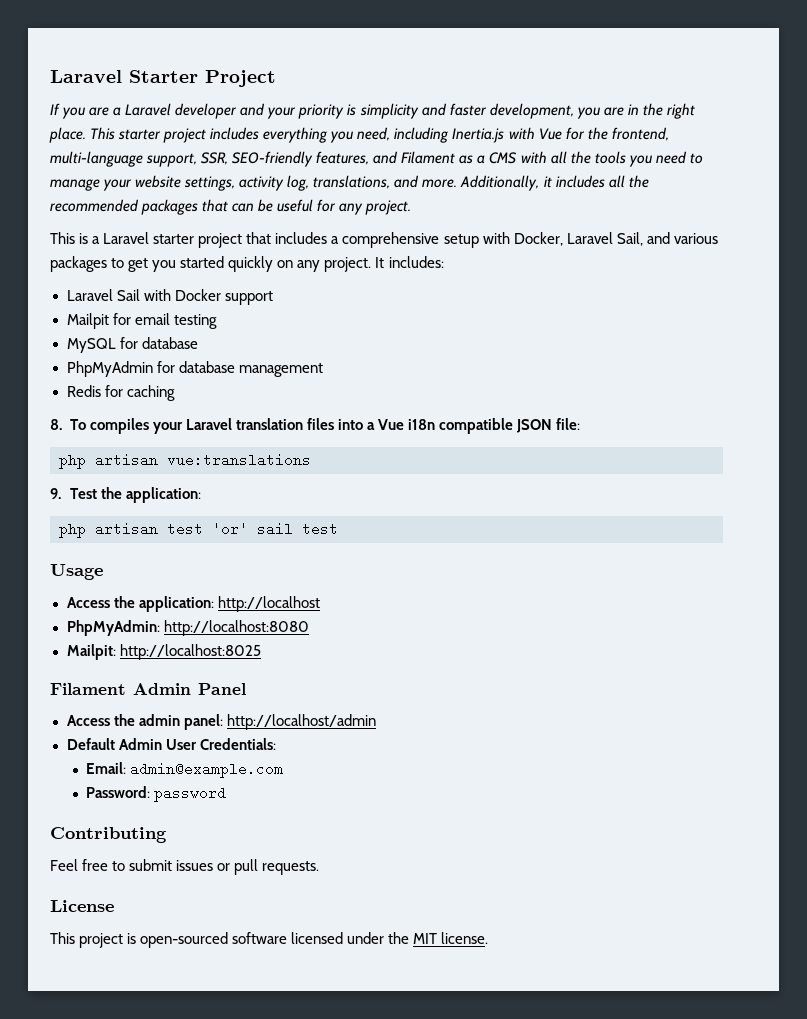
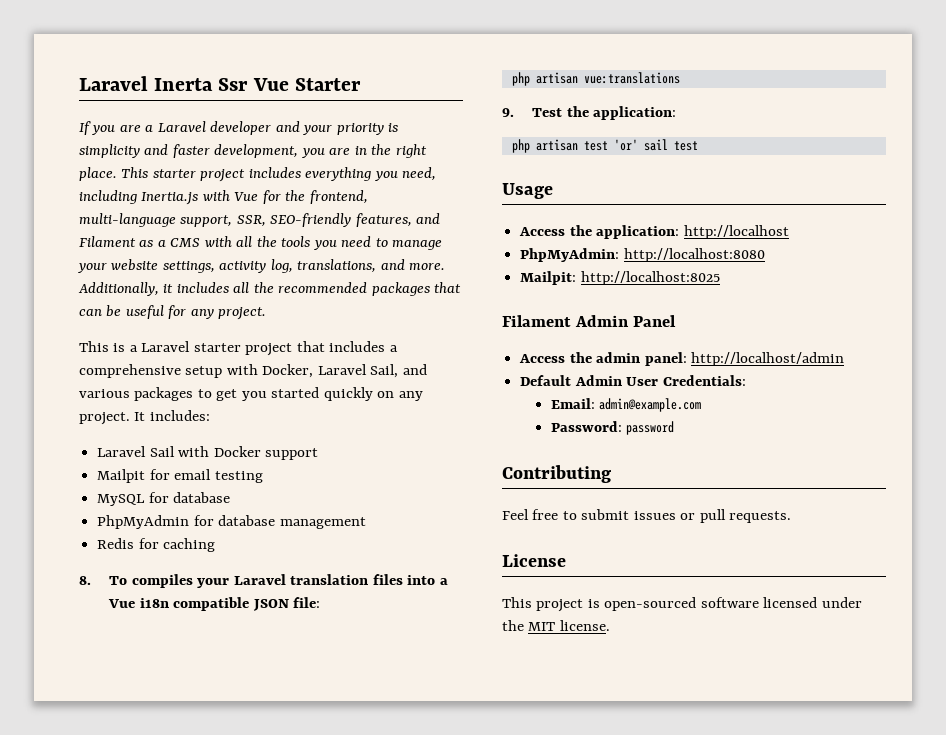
[50,70,122,83] Laravel -> [79,76,289,91] Laravel Inerta Ssr Vue
[205,70,276,87] Project -> (361, 84) none

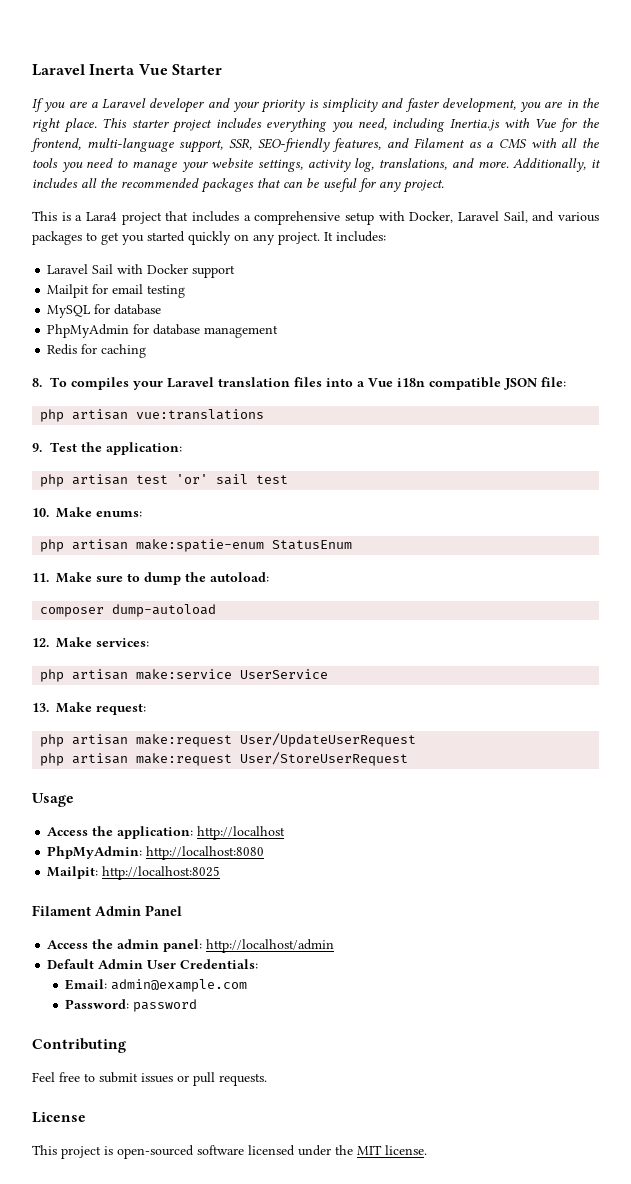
[218,78,249,91] Ssr -> (136, 69) none
[141,341,241,352] Laravel starter -> [86,212,117,221] Lara4
(698, 146) none -> [32,507,142,518] [40,539,353,552] [32,572,269,585] [40,604,217,617] [32,637,149,648] [40,669,329,682] [32,702,146,715] [40,733,417,747] [40,752,409,766] // 10. Make enums: // php artisan make:spatie-enum StatusEnum // 11. Make sure to dump the autoload: // composer dump-autoload // 12. Make services: // php artisan make:service UserService // 13. Make request: // php artisan make:request User/UpdateUserRequest // php artisan make:request User/StoreUserRequest

